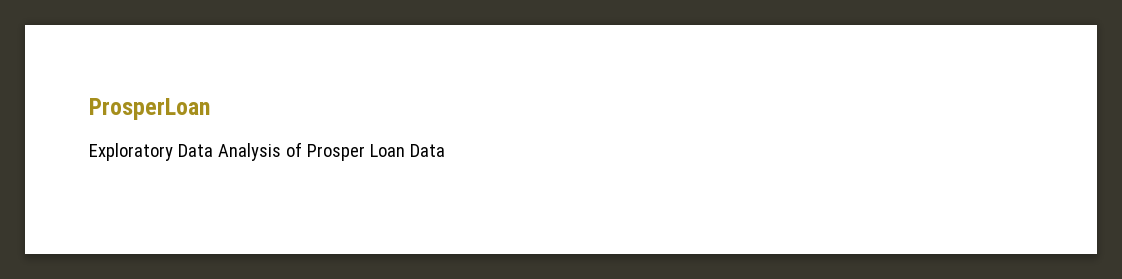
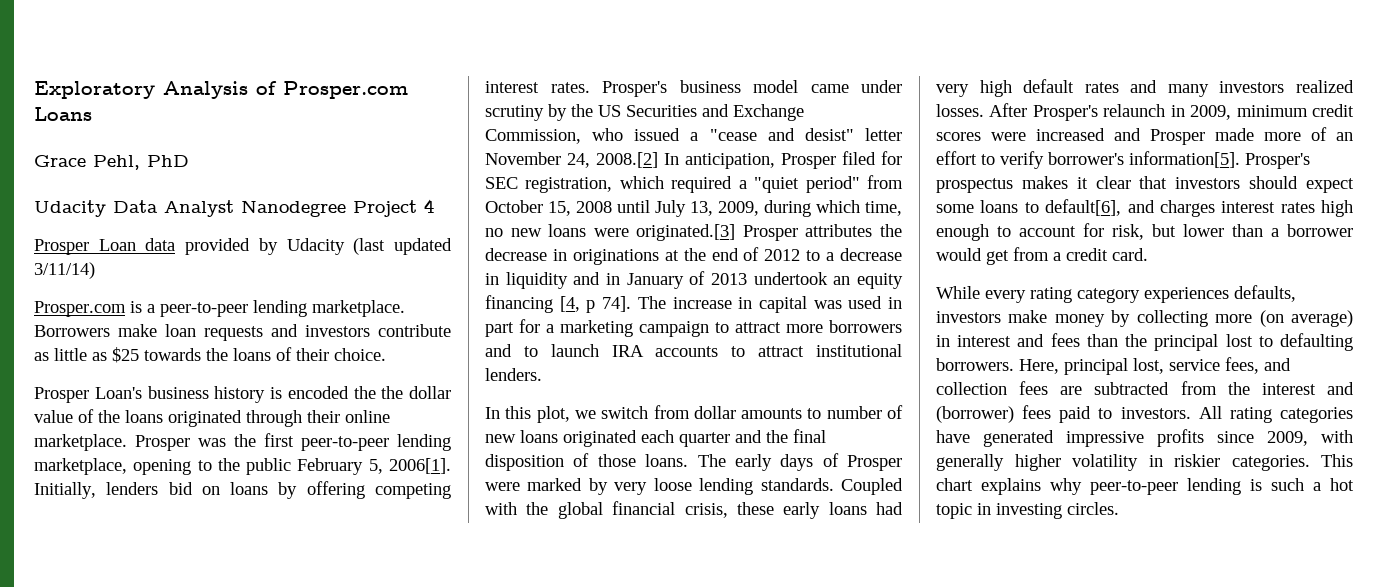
[89,98,210,120] [89,142,445,161] ProsperLoan // Exploratory Data Analysis of Prosper Loan Data -> [34,81,408,99] [34,107,92,121] [34,155,189,170] [34,199,434,217] [34,238,453,255] [34,262,95,279] [34,300,405,317] [34,324,451,341] [34,347,386,363] [34,386,451,403] [34,409,390,427] [34,433,451,451] [34,458,451,475] [34,481,451,499] [485,80,902,97] [485,104,804,121] [485,128,902,144] [485,151,902,169] [485,175,903,193] [485,200,902,217] [485,224,902,241] [485,247,902,265] [485,271,903,289] [485,295,902,313] [485,319,902,337] [485,344,902,357] [485,368,542,381] [485,405,903,423] [485,429,826,447] [485,453,902,471] [485,478,903,495] [485,501,903,519] [936,79,1354,97] [936,103,1354,121] [936,127,1353,145] [936,151,1310,169] [936,176,1354,193] [936,199,1353,217] [936,223,1353,241] [936,247,1148,265] [936,285,1296,303] [936,310,1353,327] [936,333,1353,351] [936,357,1291,375] [936,381,1354,395] [936,405,1353,423] [936,429,1353,447] [936,454,1353,471] [936,478,1354,495] [936,502,1119,519] Exploratory Analysis of Prosper.com Loans // Grace Pehl, PhD // Udacity Data Analyst Nanodegree Project 4 // Prosper Loan data provided by Udacity (last updated 3/11/14) // Prosper.com is a peer-to-peer lending marketplace. Borrowers make loan requests and investors contribute as little as $25 towards the loans of their choice. // Prosper Loan's business history is encoded the the dollar value of the loans originated through their online marketplace. Prosper was the first peer-to-peer lending marketplace, opening to the public February 5, 2006[1]. Initially, lenders bid on loans by offering competing interest rates. Prosper's business model came under scrutiny by the US Securities and Exchange Commission, who issued a "cease and desist" letter November 24, 2008.[2] In anticipation, Prosper filed for SEC registration, which required a "quiet period" from October 15, 2008 until July 13, 2009, during which time, no new loans were originated.[3] Prosper attributes the decrease in originations at the end of 2012 to a decrease in liquidity and in January of 2013 undertook an equity financing [4, p 74]. The increase in capital was used in part for a marketing campaign to attract more borrowers and to launch IRA accounts to attract institutional lenders. // In this plot, we switch from dollar amounts to number of new loans originated each quarter and the final disposition of those loans. The early days of Prosper were marked by very loose lending standards. Coupled with the global financial crisis, these early loans had very high default rates and many investors realized losses. After Prosper's relaunch in 2009, minimum credit scores were increased and Prosper made more of an effort to verify borrower's information[5]. Prosper's prospectus makes it clear that investors should expect some loans to default[6], and charges interest rates high enough to account for risk, but lower than a borrower would get from a credit card. // While every rating category experiences defaults, investors make money by collecting more (on average) in interest and fees than the principal lost to defaulting borrowers. Here, principal lost, service fees, and collection fees are subtracted from the interest and (borrower) fees paid to investors. All rating categories have generated impressive profits since 2009, with generally higher volatility in riskier categories. This chart explains why peer-to-peer lending is such a hot topic in investing circles.

